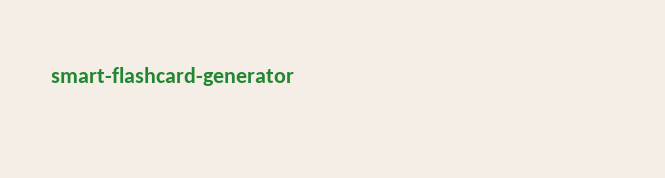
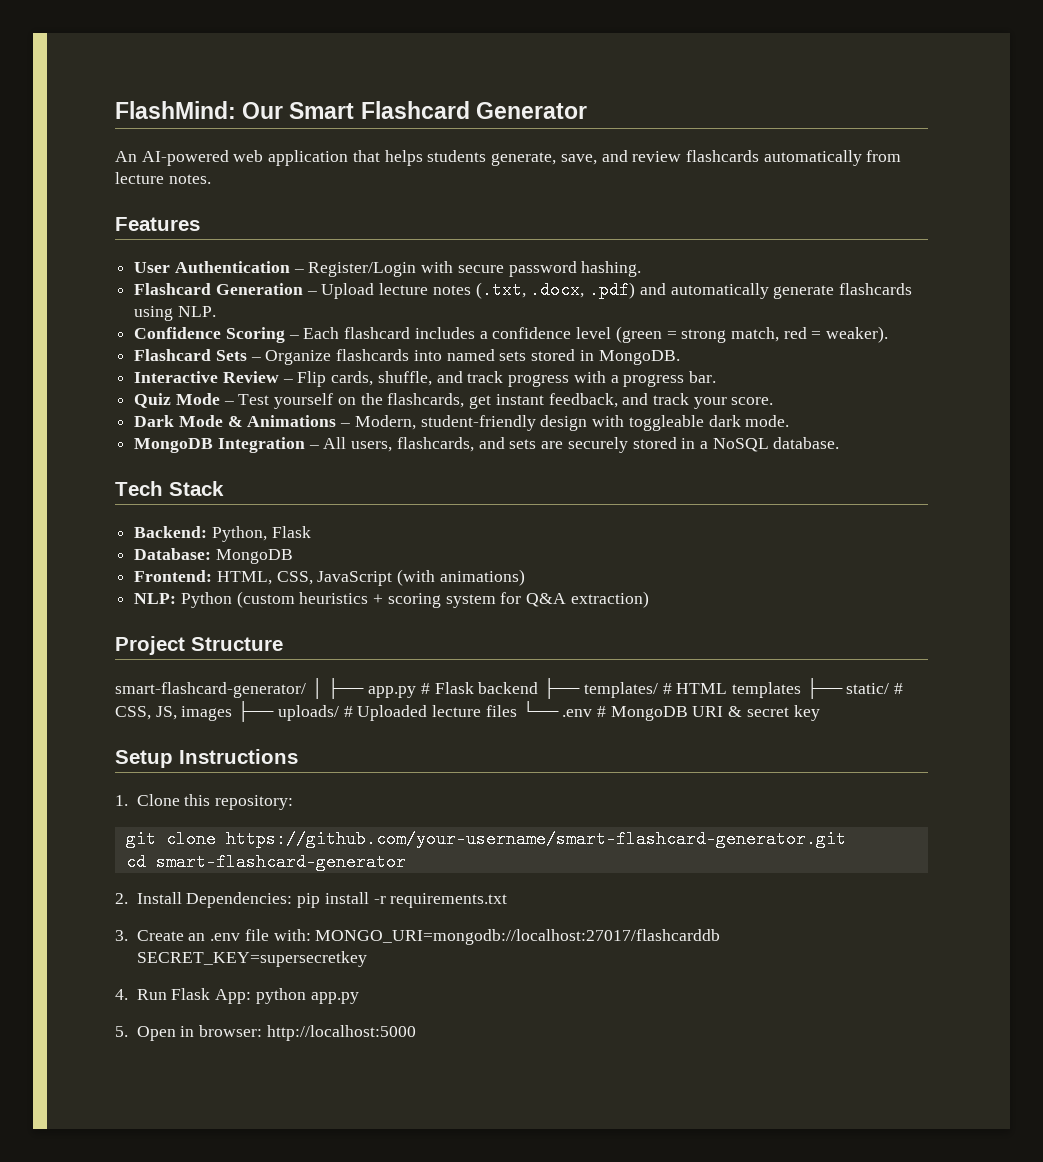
[51,67,294,86] smart-flashcard-generator -> [115,101,587,119] [115,150,902,166] [115,172,211,184] [115,217,200,231] [134,261,642,277] [134,281,912,299] [134,306,216,321] [134,326,889,343] [134,349,680,365] [134,371,716,387] [134,393,774,409] [134,415,790,431] [134,437,840,453] [115,481,224,496] [134,526,311,542] [134,548,293,564] [134,569,525,586] [134,591,649,608] [115,636,283,655] [115,678,904,699] [115,701,820,722] [115,749,298,768] [115,794,294,810] [125,830,846,848] [125,853,406,871] [115,892,508,908] [115,929,721,945] [136,951,367,967] [115,988,359,1004] [115,1025,416,1041] FlashMind: Our Smart Flashcard Generator // An AI-powered web application that helps students generate, save, and review flashcards automatically from lecture notes. // Features // User Authentication – Register/Login with secure password hashing. // Flashcard Generation – Upload lecture notes (.txt, .docx, .pdf) and automatically generate flashcards using NLP. // Confidence Scoring – Each flashcard includes a confidence level (green = strong match, red = weaker). // Flashcard Sets – Organize flashcards into named sets stored in MongoDB. // Interactive Review – Flip cards, shuffle, and track progress with a progress bar. // Quiz Mode – Test yourself on the flashcards, get instant feedback, and track your score. // Dark Mode & Animations – Modern, student-friendly design with toggleable dark mode. // MongoDB Integration – All users, flashcards, and sets are securely stored in a NoSQL database. // Tech Stack // Backend: Python, Flask // Database: MongoDB // Frontend: HTML, CSS, JavaScript (with animations) // NLP: Python (custom heuristics + scoring system for Q&A extraction) // Project Structure // smart-flashcard-generator/ │ ├── app.py # Flask backend ├── templates/ # HTML templates ├── static/ # CSS, JS, images ├── uploads/ # Uploaded lecture files └── .env # MongoDB URI & secret key // Setup Instructions // 1. Clone this repository: // git clone https://github.com/your-username/smart-flashcard-generator.git // cd smart-flashcard-generator // 2. Install Dependencies: pip install -r requirements.txt // 3. Create an .env file with: MONGO_URI=mongodb://localhost:27017/flashcarddb SECRET_KEY=supersecretkey // 4. Run Flask App: python app.py // 5. Open in browser: http://localhost:5000

